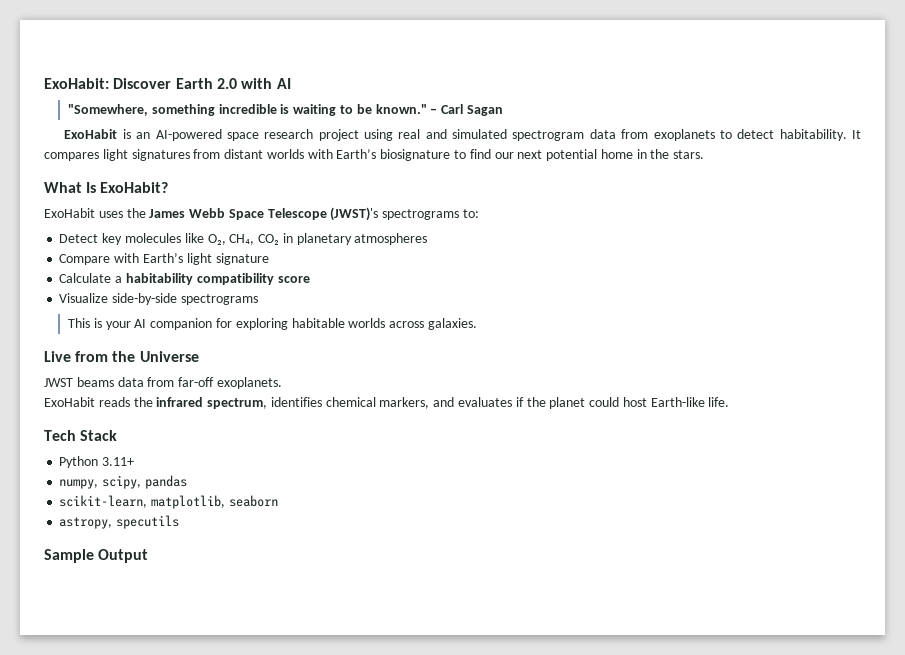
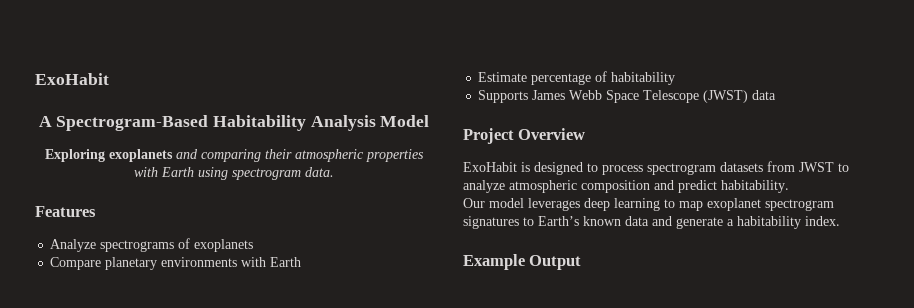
[44,78,291,89] [68,104,503,116] [64,129,861,141] [44,149,705,161] [44,182,169,193] [44,207,480,221] [59,233,428,245] [59,253,269,265] [59,273,310,285] [59,293,258,305] [68,318,477,330] [44,351,199,362] [44,377,282,389] [44,397,730,409] [44,430,118,441] [59,456,135,468] [59,475,187,489] [59,495,278,509] [59,515,180,529] [44,549,94,563] ExoHabit: Discover Earth 2.0 with AI // "Somewhere, something incredible is waiting to be known." – Carl Sagan // ExoHabit is an AI-powered space research project using real and simulated spectrogram data from exoplanets to detect habitability. It compares light signatures from distant worlds with Earth’s biosignature to find our next potential home in the stars. // What Is ExoHabit? // ExoHabit uses the James Webb Space Telescope (JWST)'s spectrograms to: // Detect key molecules like O₂, CH₄, CO₂ in planetary atmospheres // Compare with Earth’s light signature // Calculate a habitability compatibility score // Visualize side-by-side spectrograms // This is your AI companion for exploring habitable worlds across galaxies. // Live from the Universe // JWST beams data from far-off exoplanets. // ExoHabit reads the infrared spectrum, identifies chemical markers, and evaluates if the planet could host Earth-like life. // Tech Stack // Python 3.11+ // numpy, scipy, pandas // scikit-learn, matplotlib, seaborn // astropy, specutils // Sample -> [35,73,109,85] [38,115,430,131] [45,149,424,162] [134,167,334,180] [35,206,96,217] [50,238,254,252] [50,257,302,270] [478,71,676,85] [478,90,777,103] [463,128,586,144] [463,161,849,175] [463,180,789,193] [463,198,834,211] [463,216,840,229] [463,254,525,270] ExoHabit // A Spectrogram-Based Habitability Analysis Model // Exploring exoplanets and comparing their atmospheric properties with Earth using spectrogram data. // Features // Analyze spectrograms of exoplanets // Compare planetary environments with Earth // Estimate percentage of habitability // Supports James Webb Space Telescope (JWST) data // Project Overview // ExoHabit is designed to process spectrogram datasets from JWST to analyze atmospheric composition and predict habitability. // Our model leverages deep learning to map exoplanet spectrogram signatures to Earth’s known data and generate a habitability index. // Example

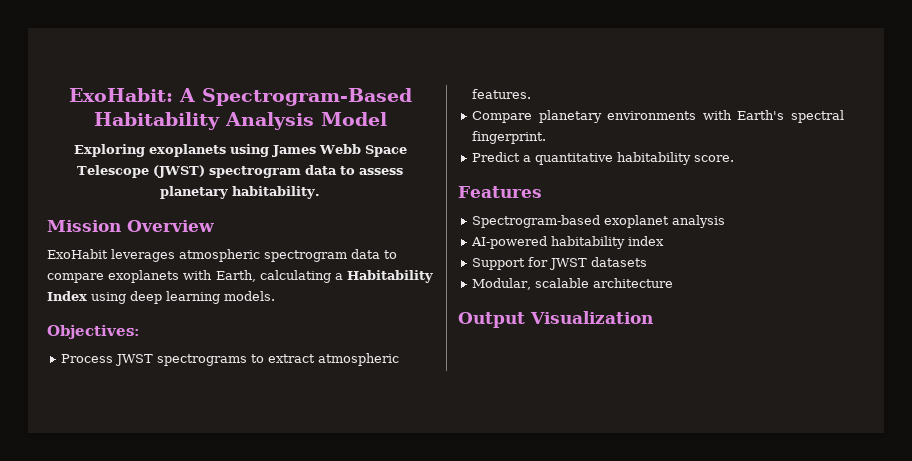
[35,73,109,85] ExoHabit // -> [68,88,173,102] ExoHabit:
[176,149,424,162] [134,167,334,180] [35,206,96,217] [50,238,254,252] [50,257,302,270] [478,71,676,85] [478,90,777,103] [463,128,586,144] [463,161,849,175] [463,180,789,193] [463,198,834,211] [463,216,840,229] [463,254,582,270] and comparing their atmospheric properties with Earth using spectrogram data. // Features // Analyze spectrograms of exoplanets // Compare planetary environments with Earth // Estimate percentage of habitability // Supports James Webb Space Telescope (JWST) data // Project Overview // ExoHabit is designed to process spectrogram datasets from JWST to analyze atmospheric composition and predict habitability. // Our model leverages deep learning to map exoplanet spectrogram signatures to Earth’s known data and generate a habitability index. // Example Output -> [229,144,407,157] [77,165,403,178] [160,186,321,199] [47,220,214,232] [47,249,397,262] [47,270,433,283] [47,291,275,304] [47,325,140,339] [61,353,400,366] [472,89,532,99] [472,110,844,123] [472,131,547,144] [472,152,735,165] [458,186,542,198] [472,215,726,228] [471,236,665,249] [472,257,648,270] [472,278,674,290] [458,311,653,328] using James Webb Space Telescope (JWST) spectrogram data to assess planetary habitability. // Mission Overview // ExoHabit leverages atmospheric spectrogram data to compare exoplanets with Earth, calculating a Habitability Index using deep learning models. // Objectives: // Process JWST spectrograms to extract atmospheric features. // Compare planetary environments with Earth's spectral fingerprint. // Predict a quantitative habitability score. // Features // Spectrogram-based exoplanet analysis // AI-powered habitability index // Support for JWST datasets // Modular, scalable architecture // Output Visualization

